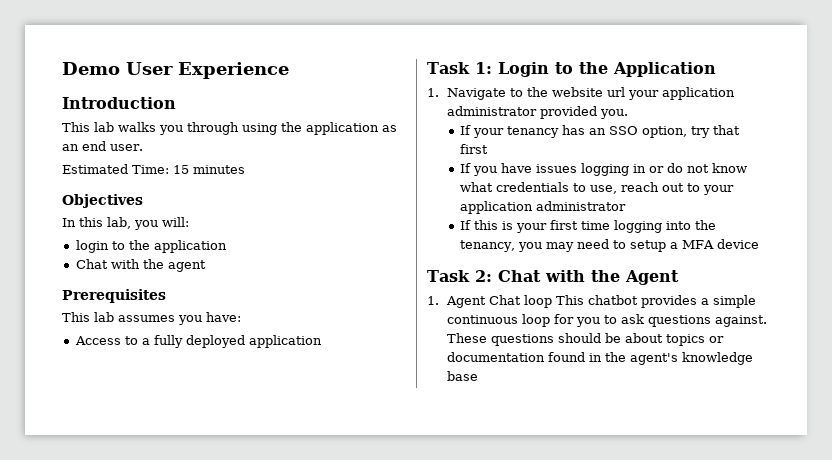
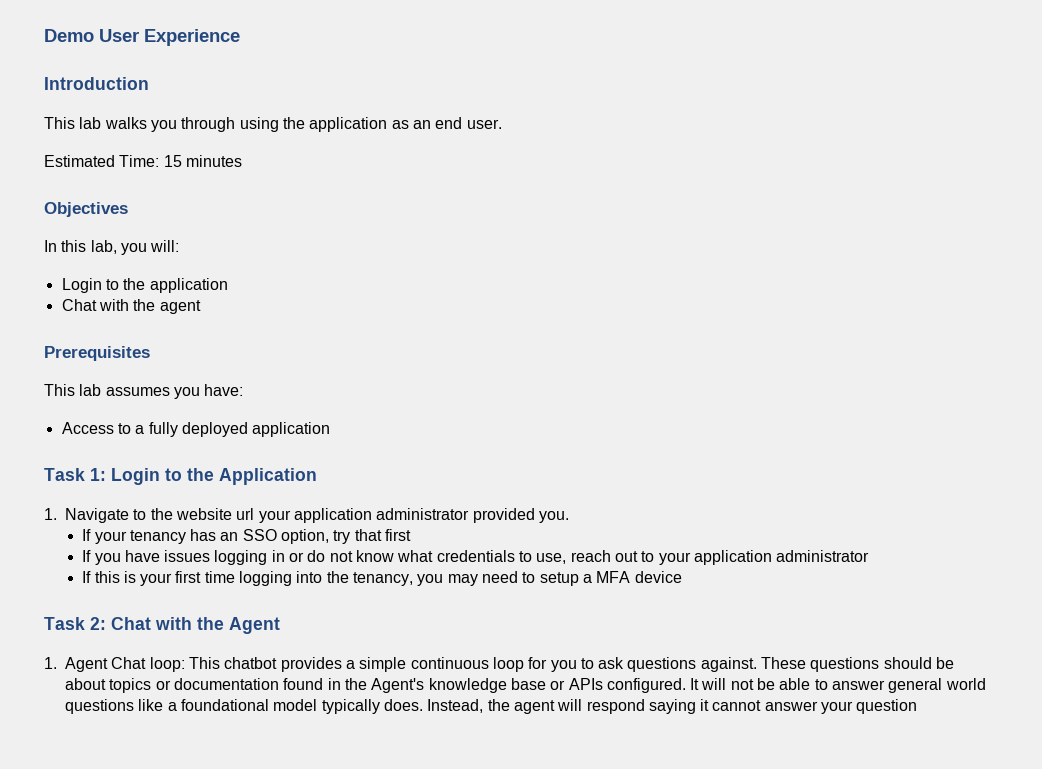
[75,240,109,253] login -> [61,278,102,293] Login
[523,295,552,308] loop -> [149,657,185,672] loop:
[629,353,678,365] agent's -> [371,678,425,693] Agent's
(478, 376) none -> [550,678,986,693] [65,699,918,714] or APIs configured. It will not be able to answer general world questions like a foundational model typically does. Instead, the agent will respond saying it cannot answer your question

